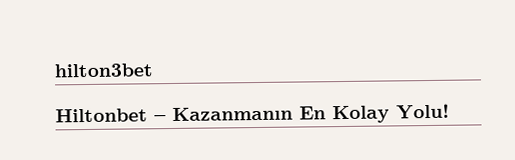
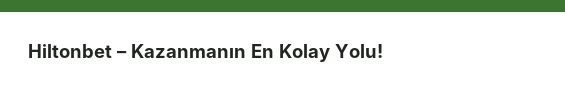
[54,63,153,78] hilton3bet // -> (28, 51) none

